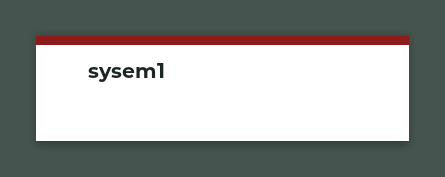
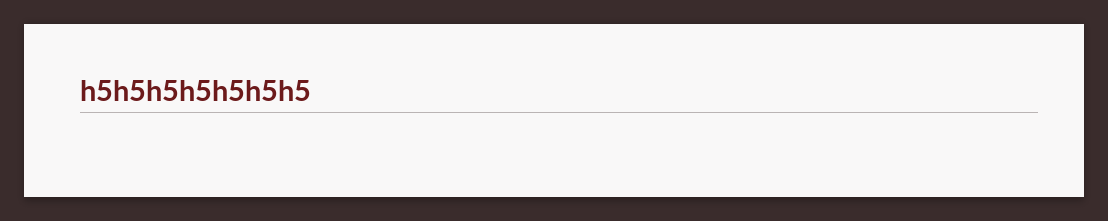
[88,63,165,82] sysem1 -> [80,80,311,101] h5h5h5h5h5h5h5

